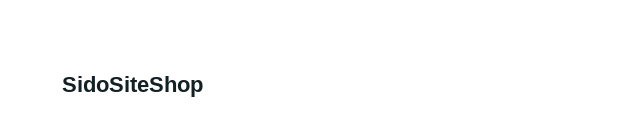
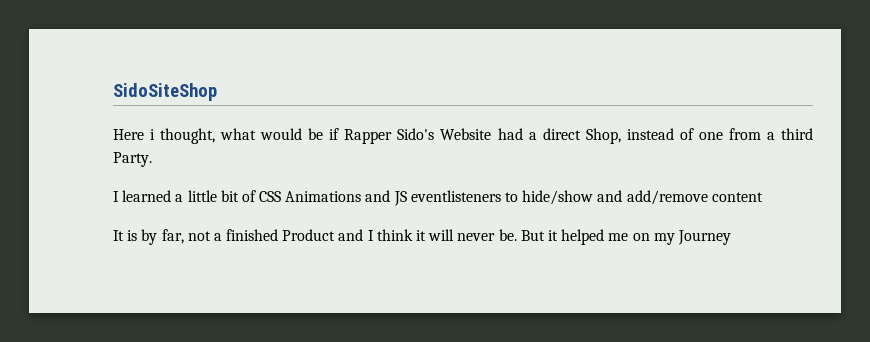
(203, 86) none -> [113,128,814,144] [113,152,152,167] [113,190,763,206] [113,229,731,245] // Here i thought, what would be if Rapper Sido's Website had a direct Shop, instead of one from a third Party. // I learned a little bit of CSS Animations and JS eventlisteners to hide/show and add/remove content // It is by far, not a finished Product and I think it will never be. But it helped me on my Journey

